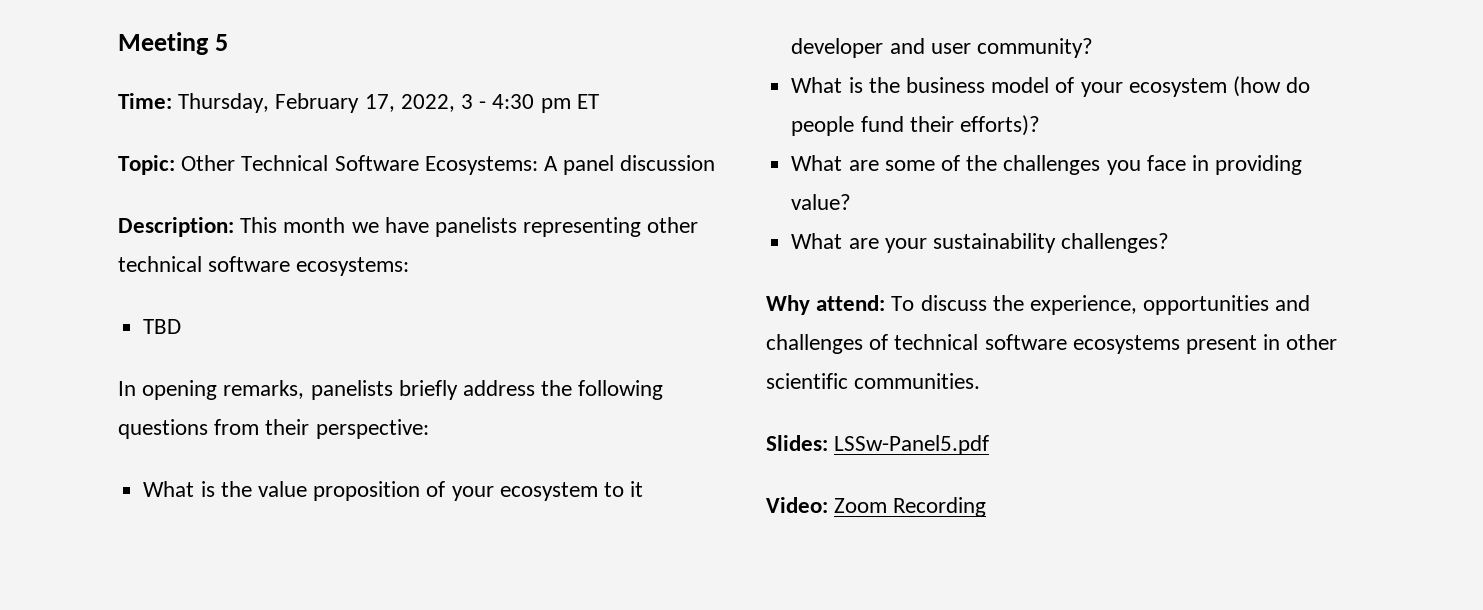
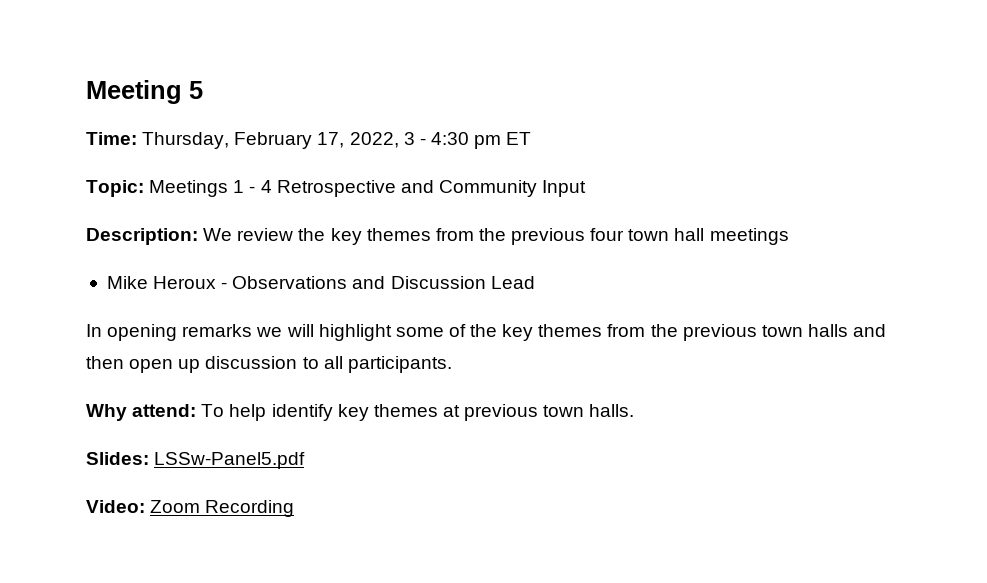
[181,155,716,175] [118,217,699,237] [118,256,410,276] [143,319,182,334] [118,380,664,400] [118,419,429,439] [143,481,644,501] [791,38,1093,58] [791,76,1311,97] [791,115,1040,136] [791,155,1303,175] [791,194,852,210] [791,233,1170,253] [766,295,1311,315] [766,334,1338,354] [766,373,981,389] Other Technical Software Ecosystems: A panel discussion // Description: This month we have panelists representing other technical software ecosystems: // TBD // In opening remarks, panelists briefly address the following questions from their perspective: // What is the value proposition of your ecosystem to it developer and user community? // What is the business model of your ecosystem (how do people fund their efforts)? // What are some of the challenges you face in providing value? // What are your sustainability challenges? // Why attend: To discuss the experience, opportunities and challenges of technical software ecosystems present in other scientific communities. -> [149,180,587,197] [86,228,789,245] [106,276,535,289] [86,324,887,341] [86,356,452,373] [86,404,635,421] Meetings 1 - 4 Retrospective and Community Input // Description: We review the key themes from the previous four town hall meetings // Mike Heroux - Observations and Discussion Lead // In opening remarks we will highlight some of the key themes from the previous town halls and then open up discussion to all participants. // Why attend: To help identify key themes at previous town halls.

